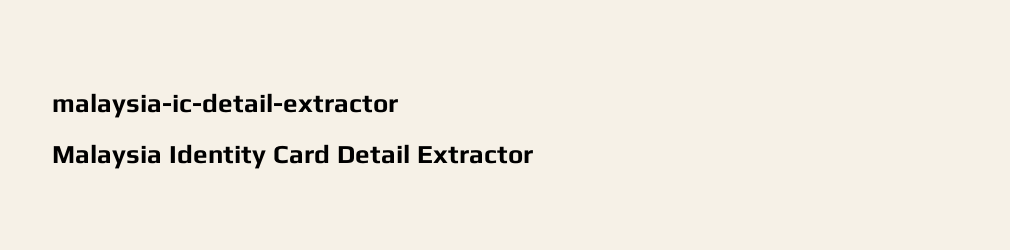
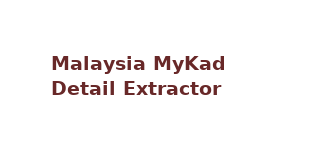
[52,93,398,118] [52,144,331,169] malaysia-ic-detail-extractor // Malaysia Identity Card -> [51,56,226,74] Malaysia MyKad

